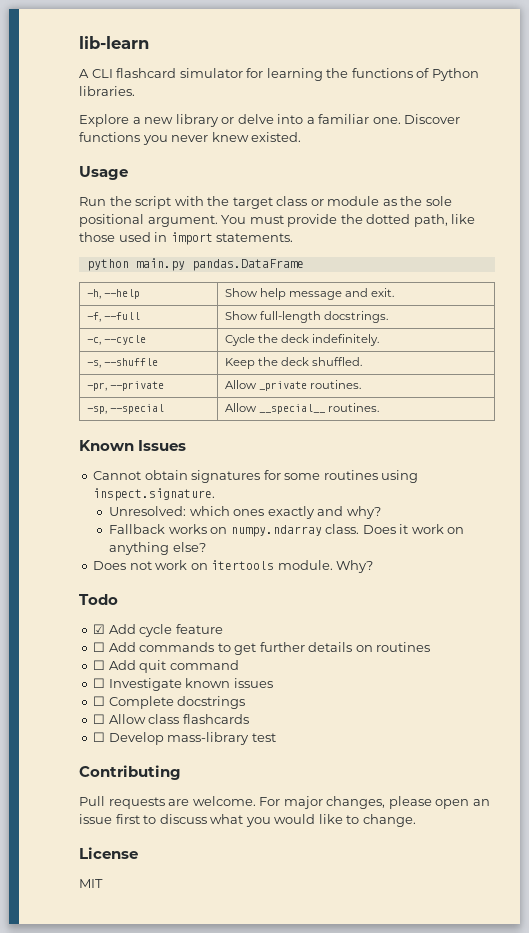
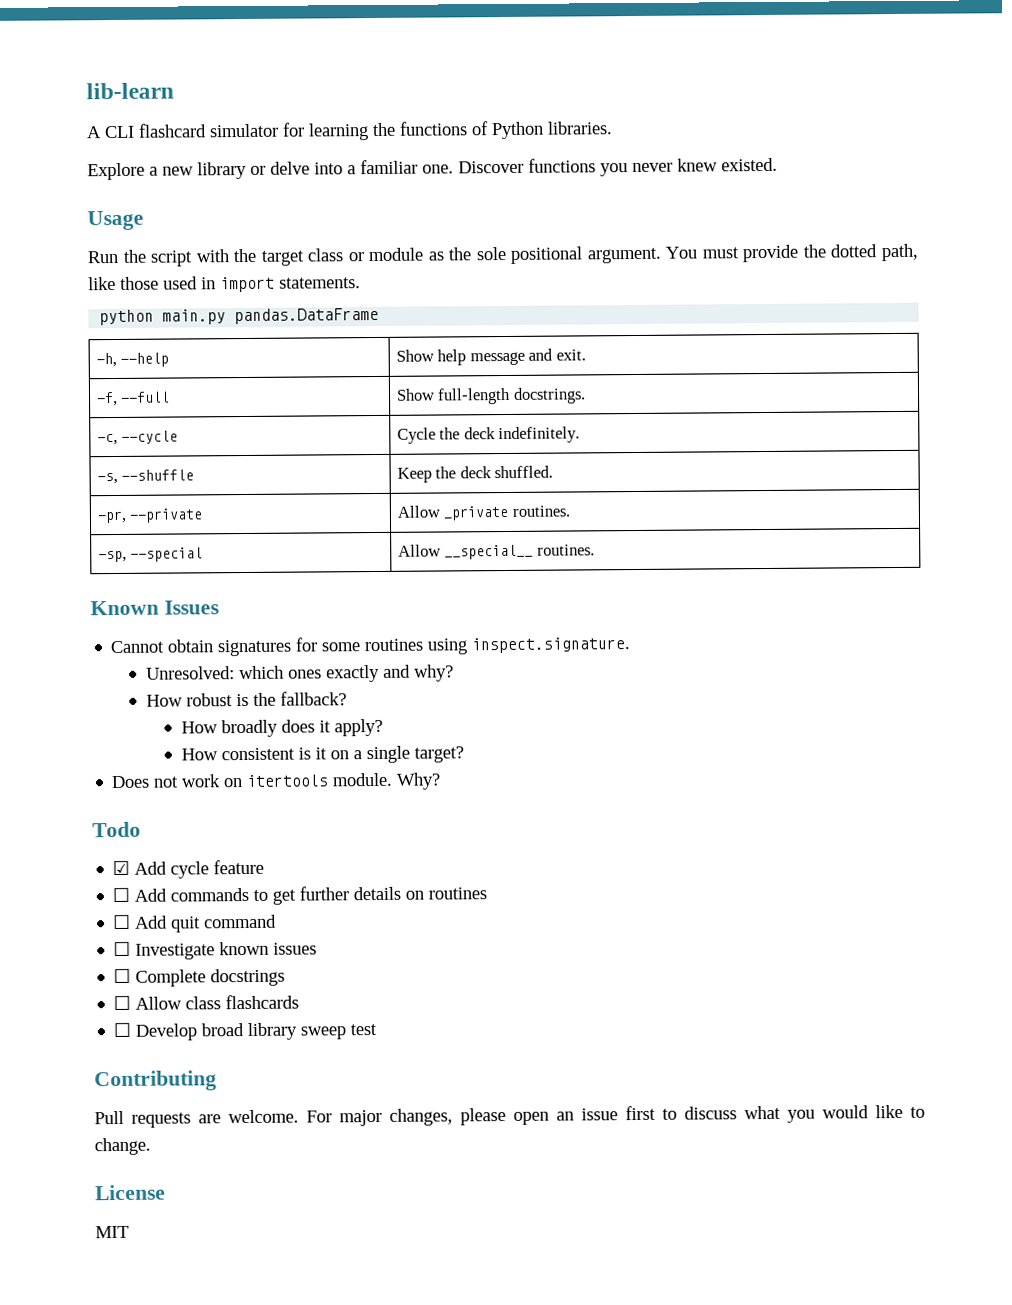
[109,524,465,537] [109,542,206,555] Fallback works on numpy.ndarray class. Does it work on anything else? -> [146,691,348,707] [180,718,383,738] [180,745,464,764] How robust is the fallback? // How broadly does it apply? // How consistent is it on a single target?
[167,732,250,745] mass-library -> [201,1022,347,1040] broad library sweep

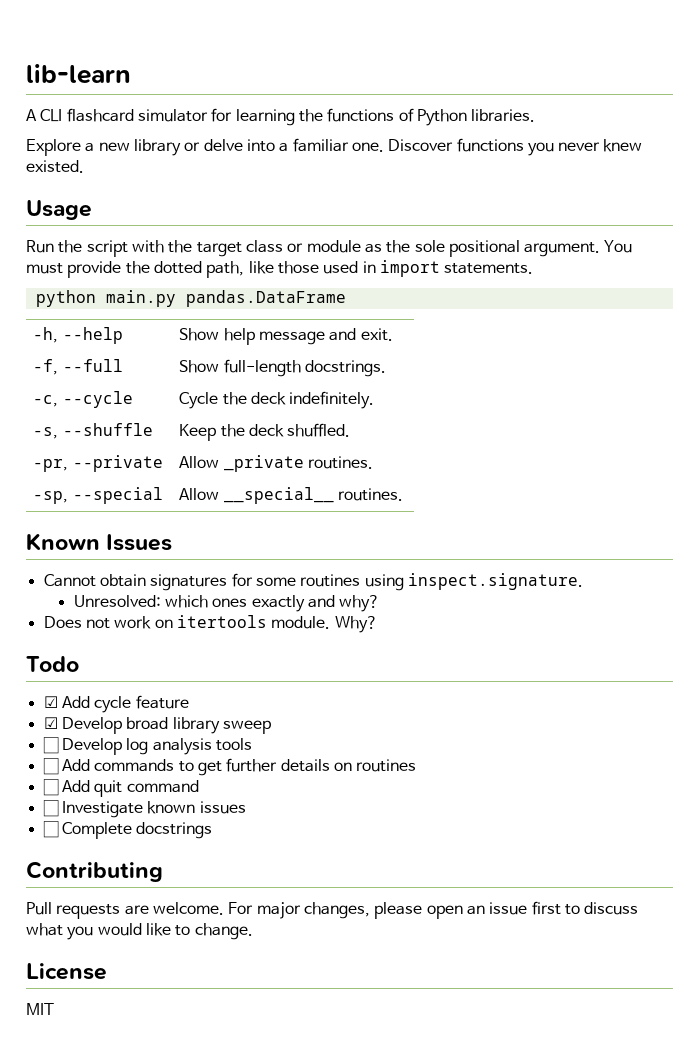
[146,691,348,707] [180,718,383,738] [180,745,464,764] // How robust is the fallback? // How broadly does it apply? // How consistent is it on a single target? -> (381, 603) none
(265, 867) none -> [43,717,271,734] [42,737,252,755] // ☑ Develop broad library sweep // ☐ Develop log analysis tools
[113,994,300,1011] [113,1022,378,1041] // ☐ Allow class flashcards // ☐ Develop broad library sweep test -> (213, 830) none

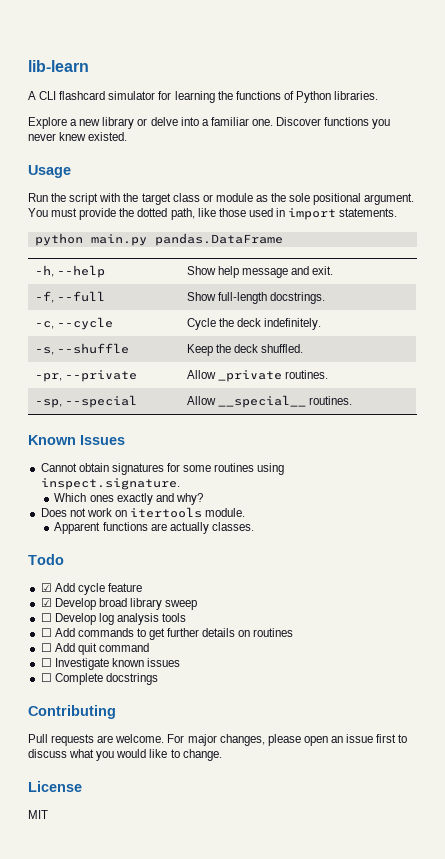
[73,595,208,608] Unresolved: which -> [54,493,87,502] Which
[334,616,378,633] Why? -> [54,522,254,534] // Apparent functions are actually classes.

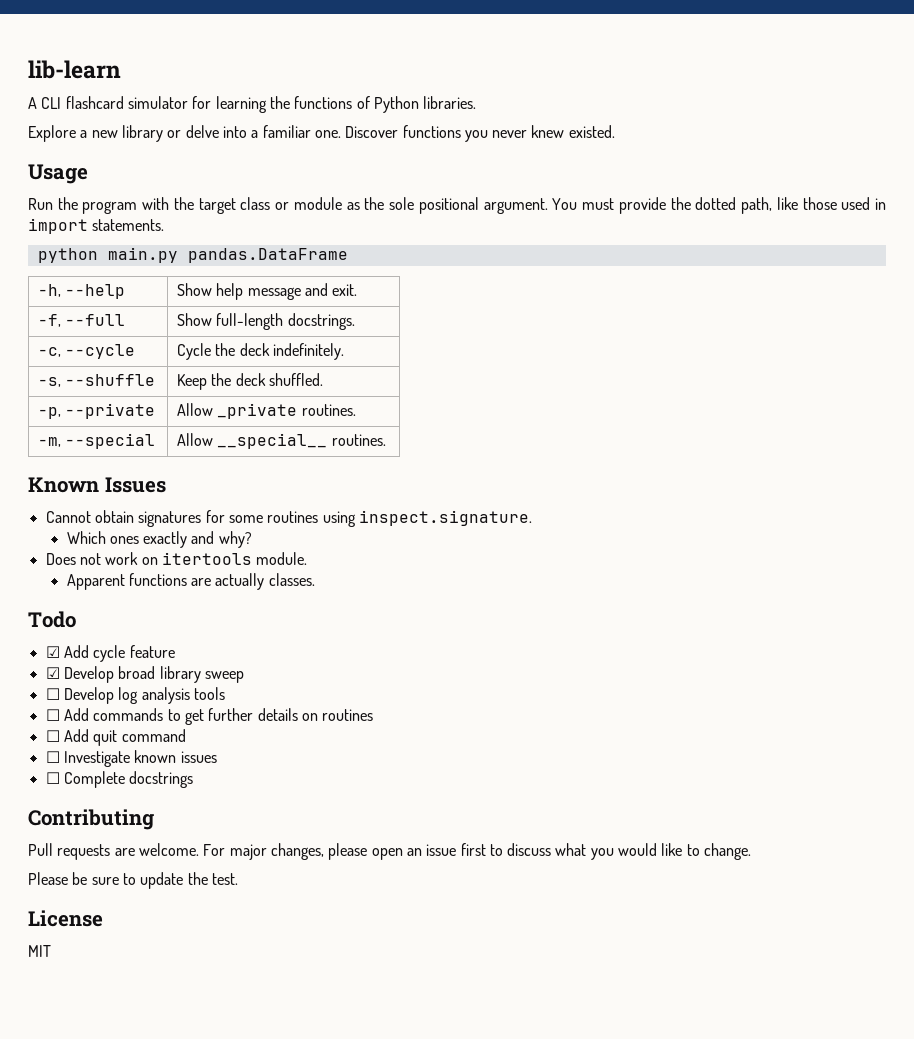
[69,193,99,205] script -> [82,201,138,214] program
[35,373,63,382] -pr, -> [37,407,61,419] -p,
[35,399,63,408] -sp, -> [37,437,61,447] -m,
(222, 755) none -> [28,872,238,889] // Please be sure to update the test.

